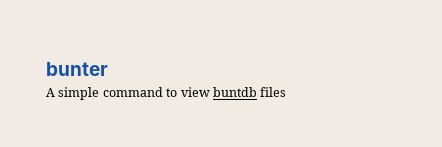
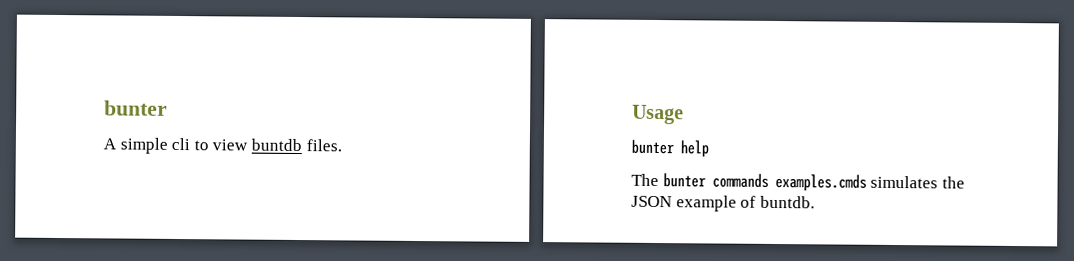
[102,87,163,97] command -> [171,137,191,151] cli
[260,87,287,97] files -> [305,139,342,152] [632,104,684,125] [631,139,709,158] [631,173,965,192] [631,195,815,212] files. // Usage // bunter help // The bunter commands examples.cmds simulates the JSON example of buntdb.

